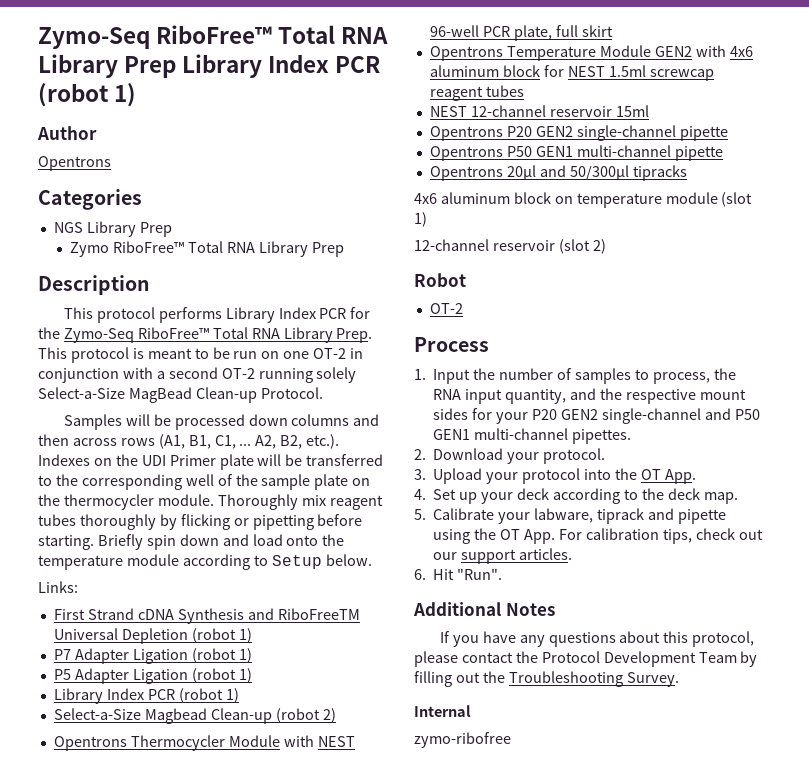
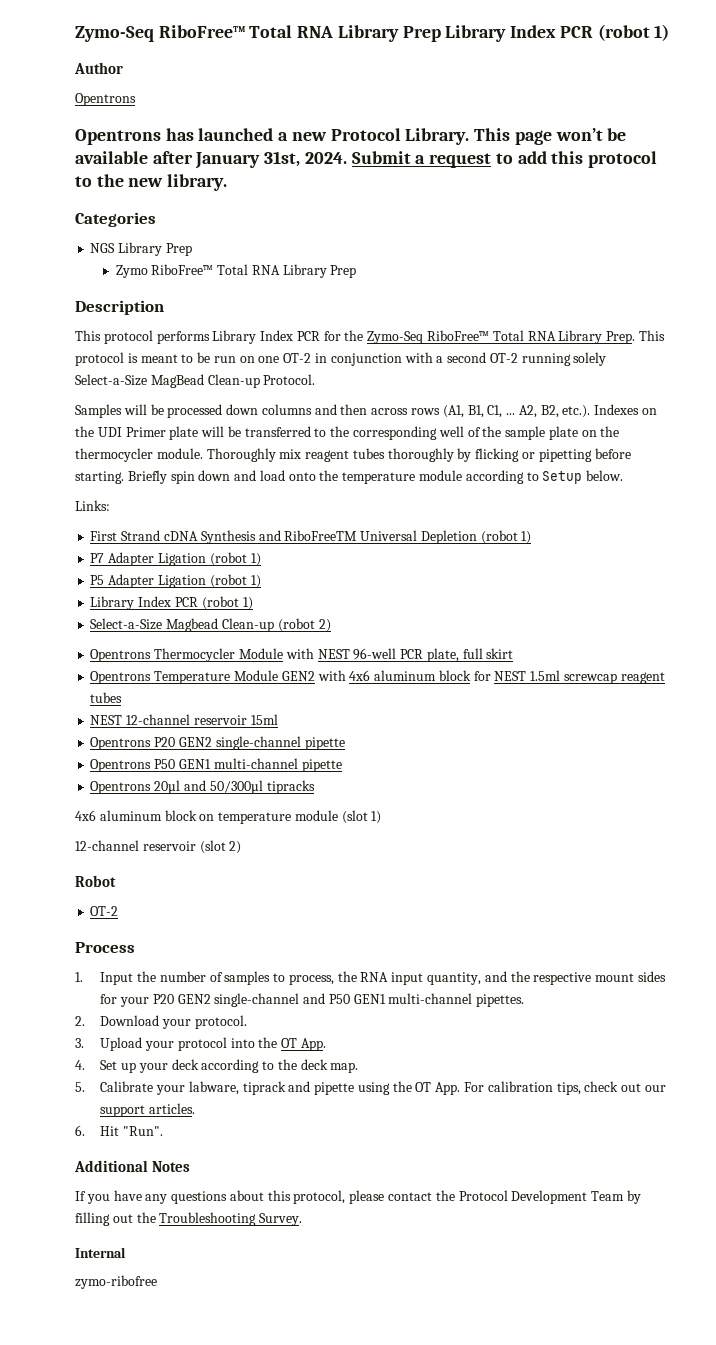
(111, 163) none -> [75,128,627,145] [75,151,657,169] [75,174,228,191] // Opentrons has launched a new Protocol Library. This page won’t be available after January 31st, 2024. Submit a request to add this protocol to the new library.

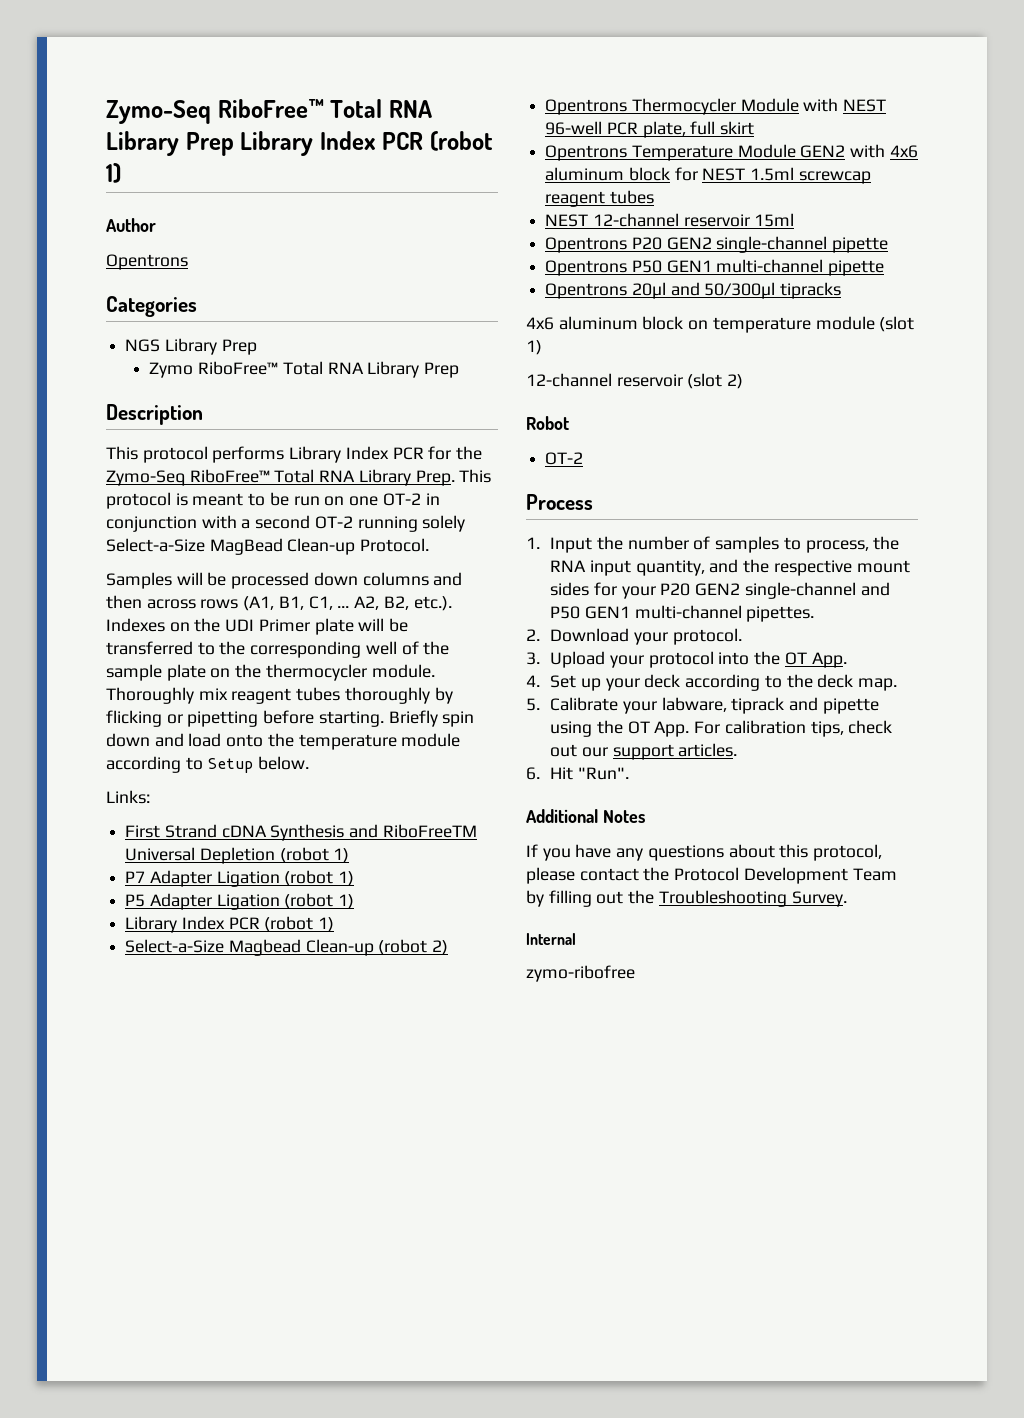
[75,128,627,145] [75,151,657,169] [75,174,228,191] // Opentrons has launched a new Protocol Library. This page won’t be available after January 31st, 2024. Submit a request to add this protocol to the new library. -> (188, 262) none

